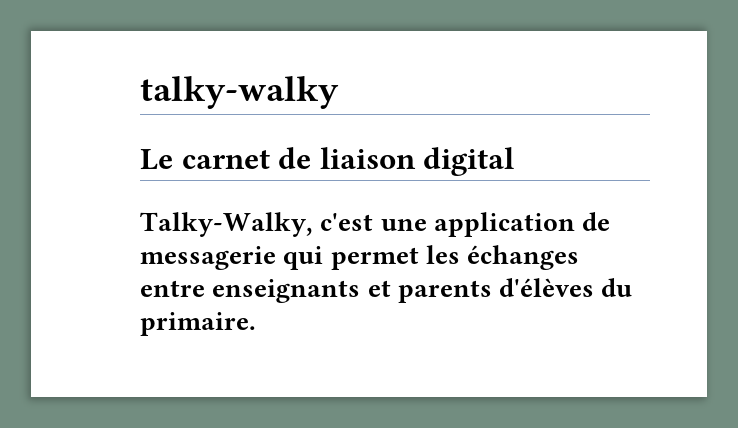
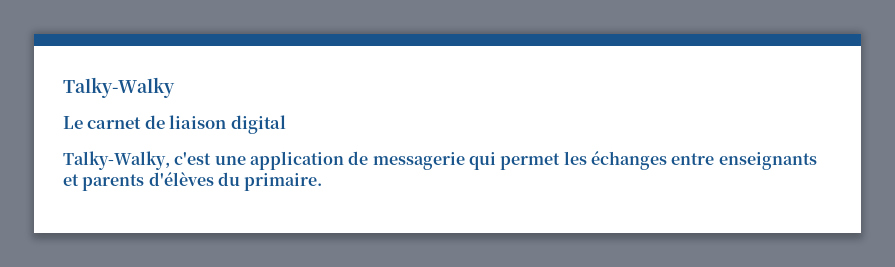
[140,76,339,109] talky-walky -> [63,77,175,98] Talky-Walky

